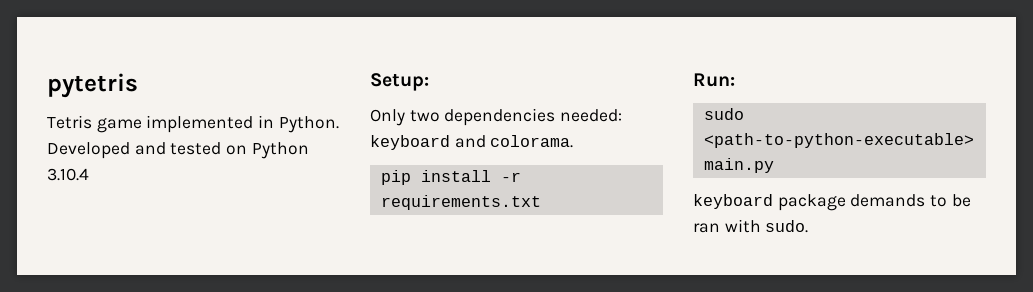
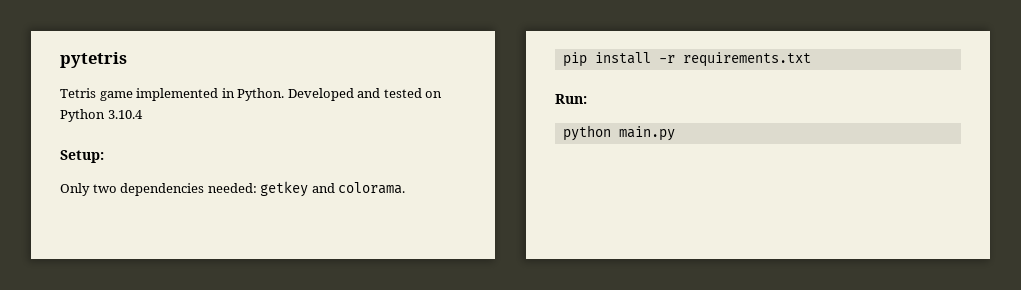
[370,135,450,150] keyboard -> [260,181,309,197] getkey
[703,108,744,120] [703,133,974,148] sudo <path-to-python-executable> -> [562,125,611,141] python
[693,194,971,211] [693,219,809,233] // keyboard package demands to be ran with sudo. -> (675, 133) none

